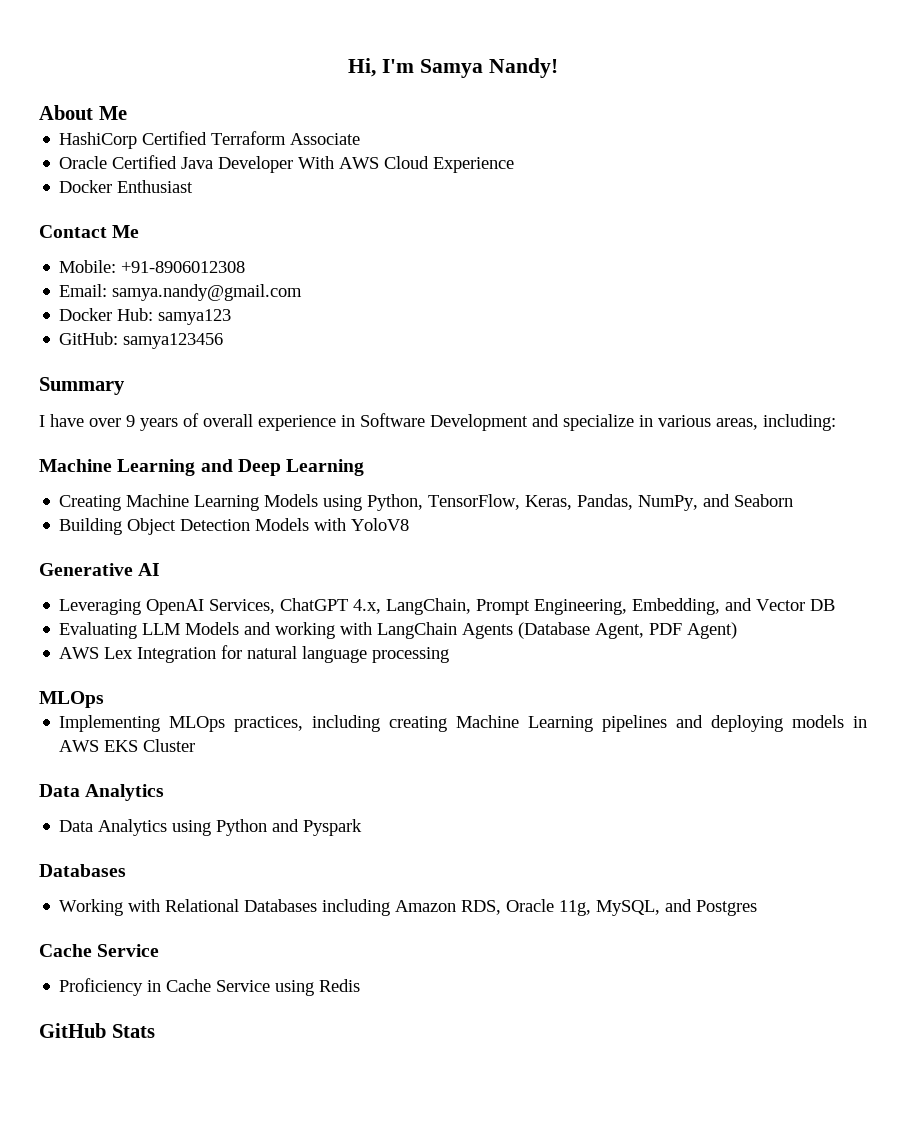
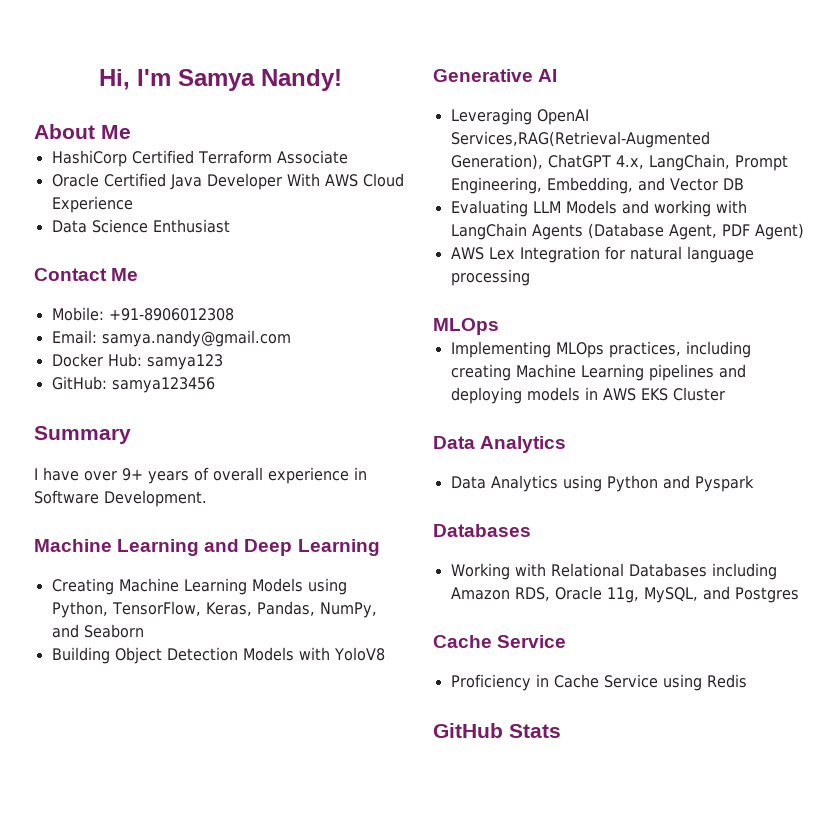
[59,180,113,193] Docker -> [51,219,148,233] Data Science
[126,415,135,427] 9 -> [122,468,143,481] 9+
[430,414,836,431] Development and specialize in various areas, including: -> [104,490,207,507] Development.
[209,599,276,614] Services, -> [450,131,710,148] [450,154,543,170] Services,RAG(Retrieval-Augmented Generation),

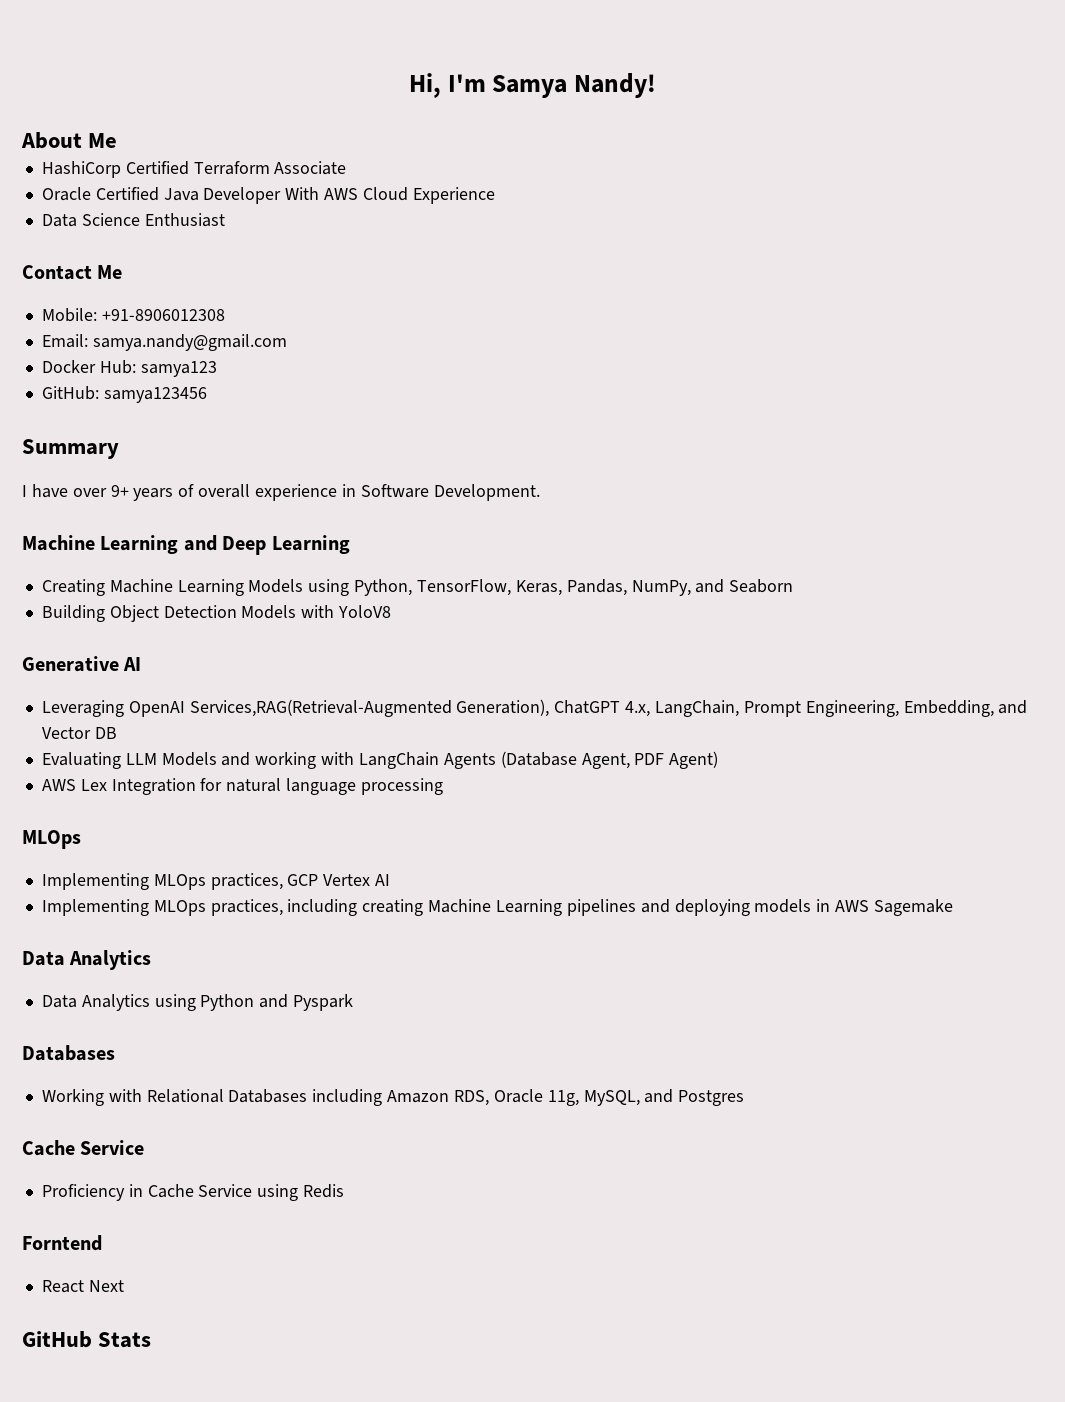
(499, 326) none -> [41,873,391,890] // Implementing MLOps practices, GCP Vertex AI
[640,387,725,401] EKS Cluster -> [873,899,953,916] Sagemake
(747, 681) none -> [22,1235,102,1251] [41,1280,124,1293] // Forntend // React Next

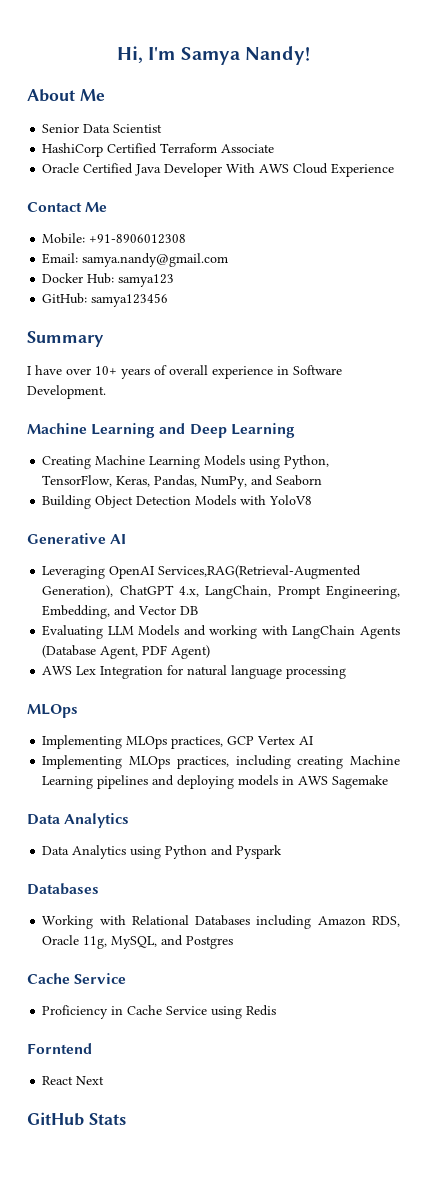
(118, 140) none -> [42,124,163,133] // Senior Data Scientist
[41,213,225,227] // Data Science Enthusiast -> (395, 170) none
[110,485,129,497] 9+ -> [95,366,117,375] 10+

